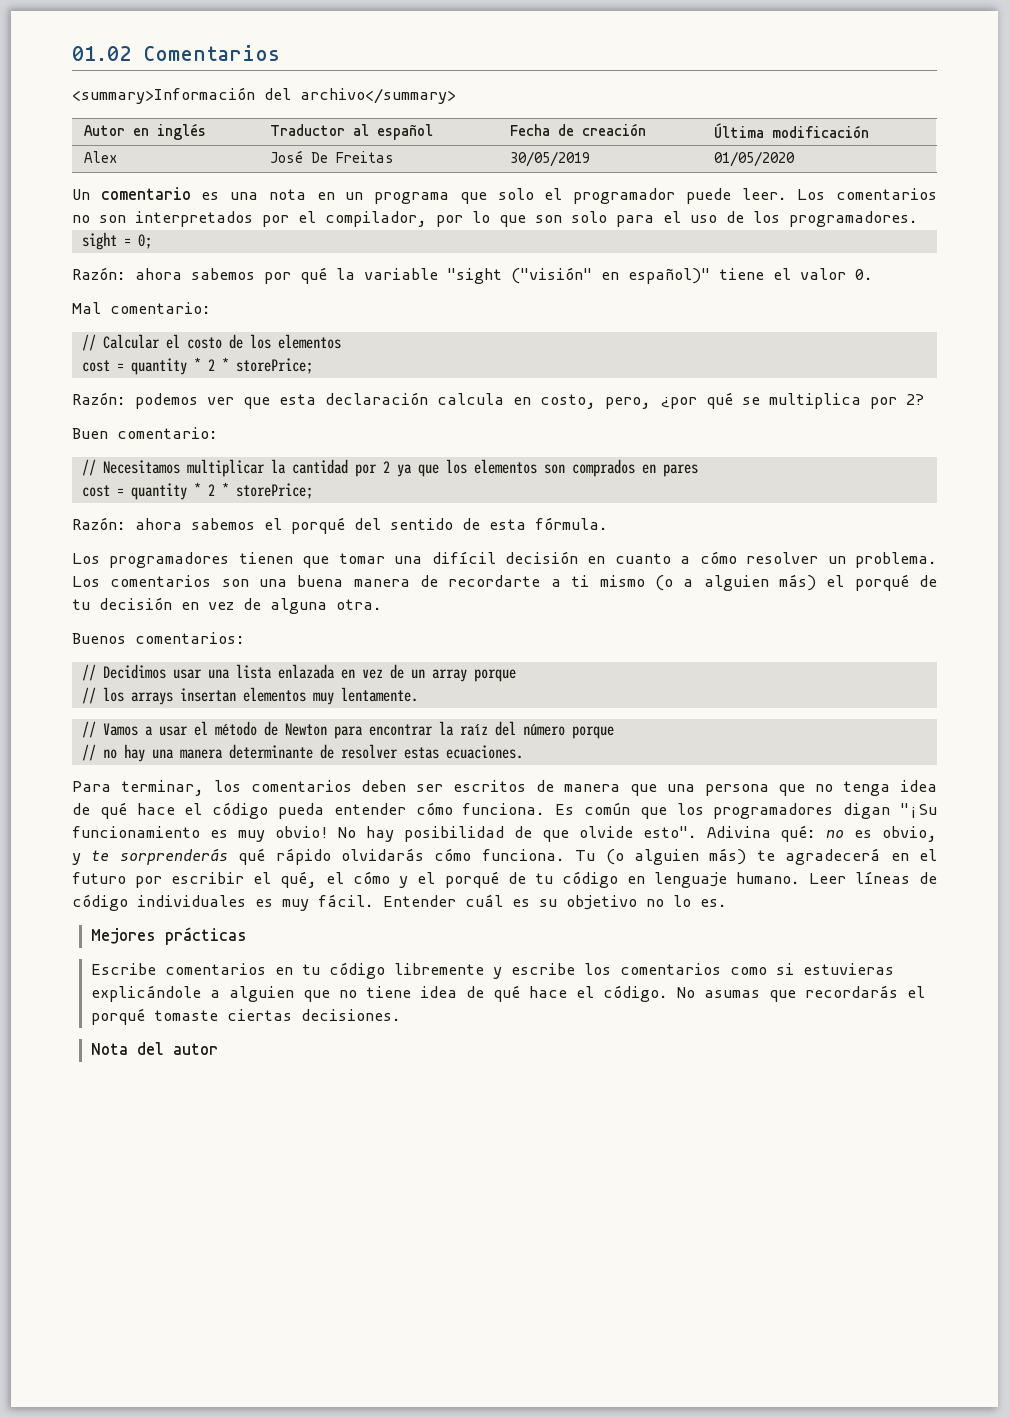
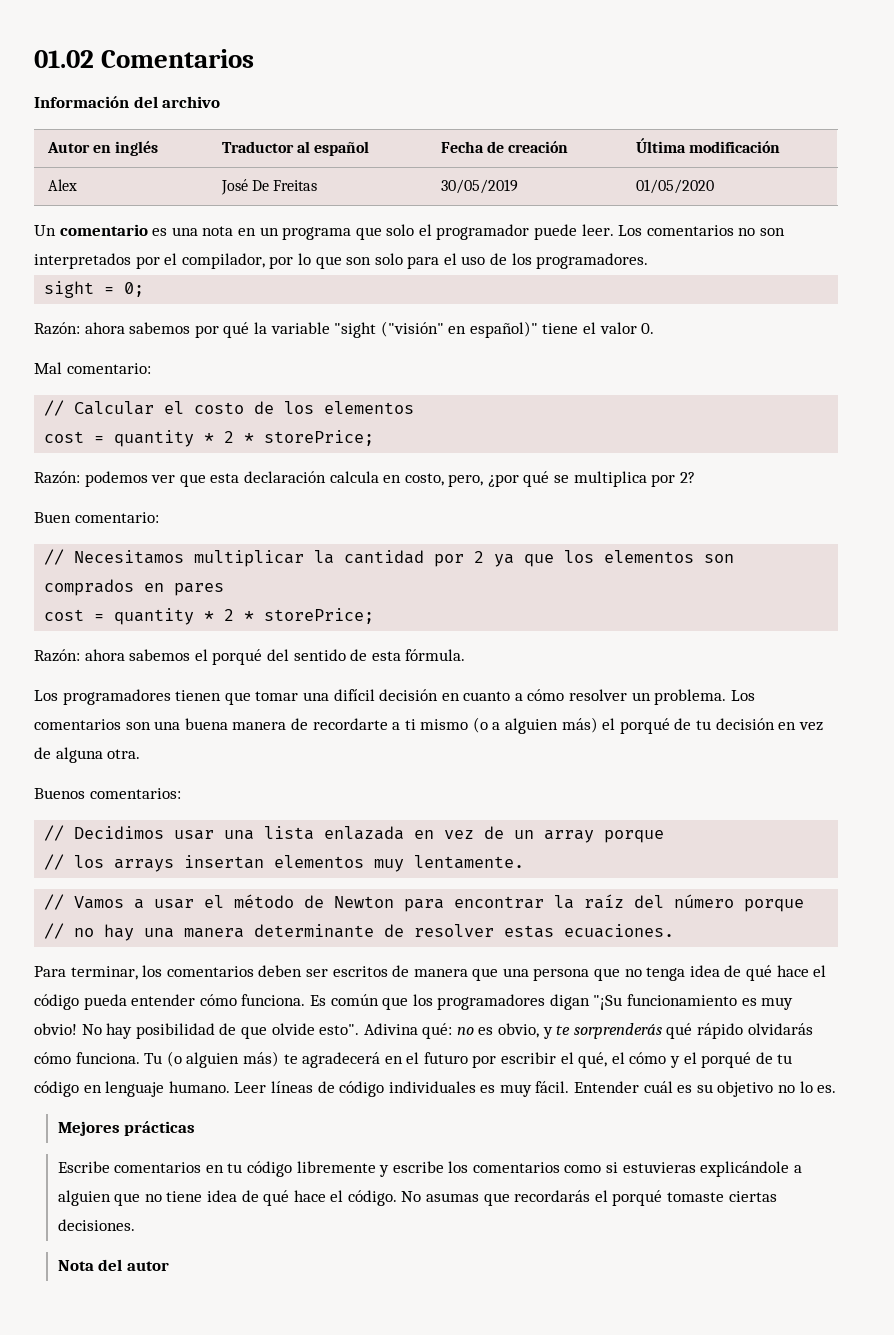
[72,87,456,104] <summary>Información del archivo</summary> -> [34,96,221,108] Información del archivo

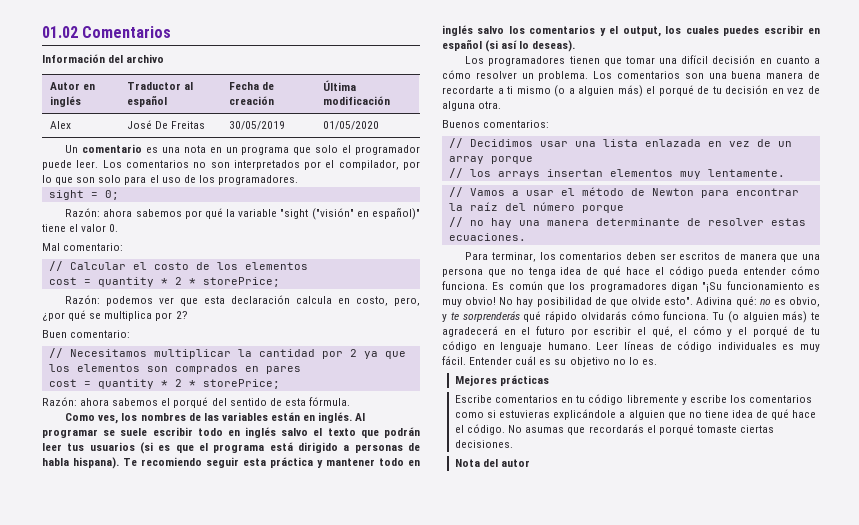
(466, 655) none -> [65,412,366,424] [42,427,421,438] [42,442,420,454] [42,457,420,469] [442,25,820,37] [442,39,576,52] // Como ves, los nombres de las variables están en inglés. Al programar se suele escribir todo en inglés salvo el texto que podrán leer tus usuarios (si es que el programa está dirigido a personas de habla hispana). Te recomiendo seguir esta práctica y mantener todo en inglés salvo los comentarios y el output, los cuales puedes escribir en español (si así lo deseas).

